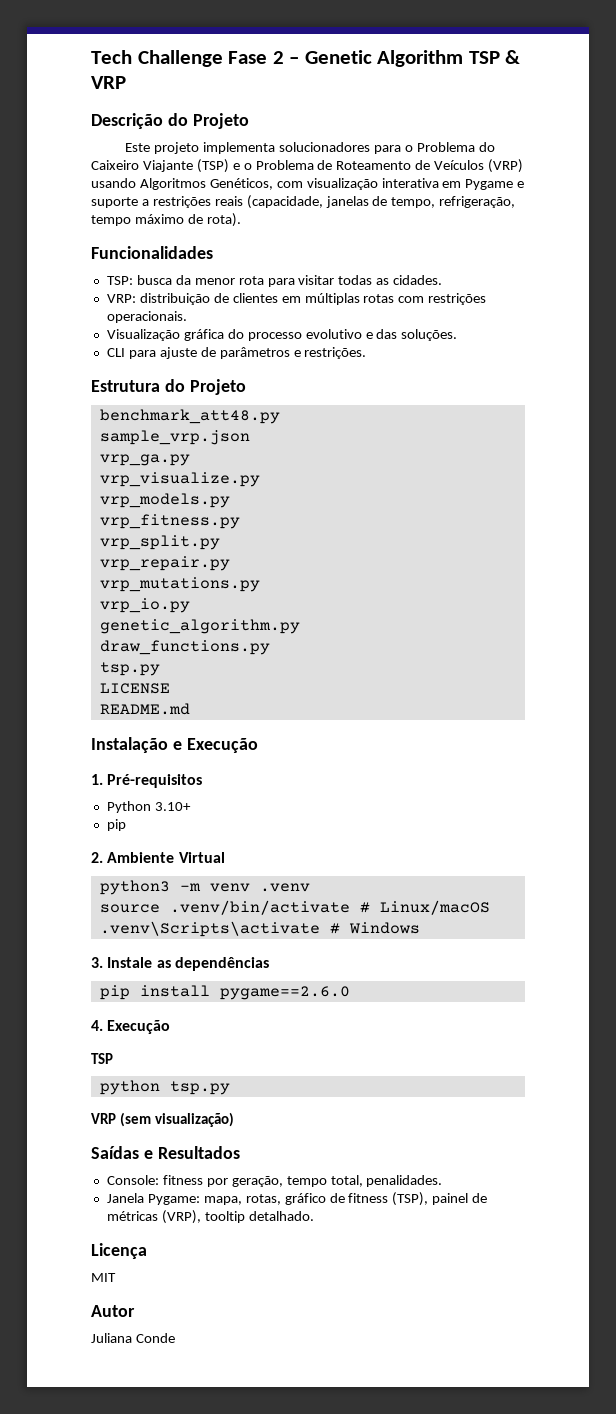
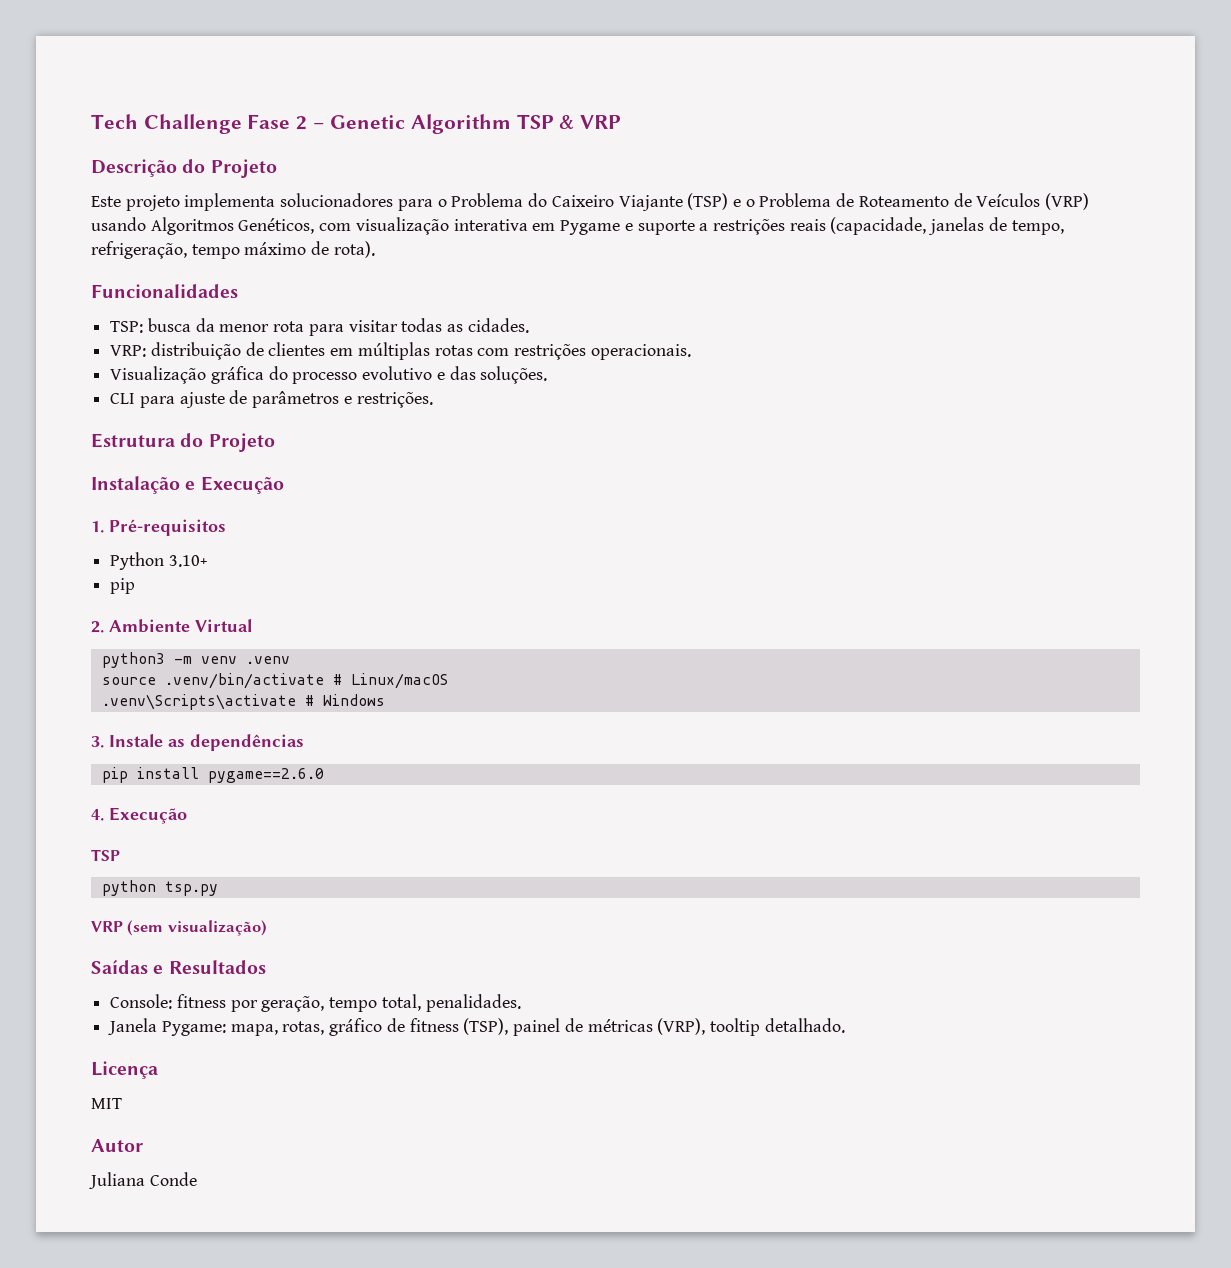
[99,409,280,424] [99,430,250,445] [99,454,190,466] [99,472,260,487] [99,493,230,508] [99,514,240,529] [99,535,220,550] [99,556,230,571] [99,577,260,592] [99,598,190,613] [99,619,300,634] [99,640,270,655] [99,662,160,676] [99,683,170,694] [99,703,190,715] // benchmark_att48.py // sample_vrp.json // vrp_ga.py // vrp_visualize.py // vrp_models.py // vrp_fitness.py // vrp_split.py // vrp_repair.py // vrp_mutations.py // vrp_io.py // genetic_algorithm.py // draw_functions.py // tsp.py // LICENSE // README.md -> (275, 442) none

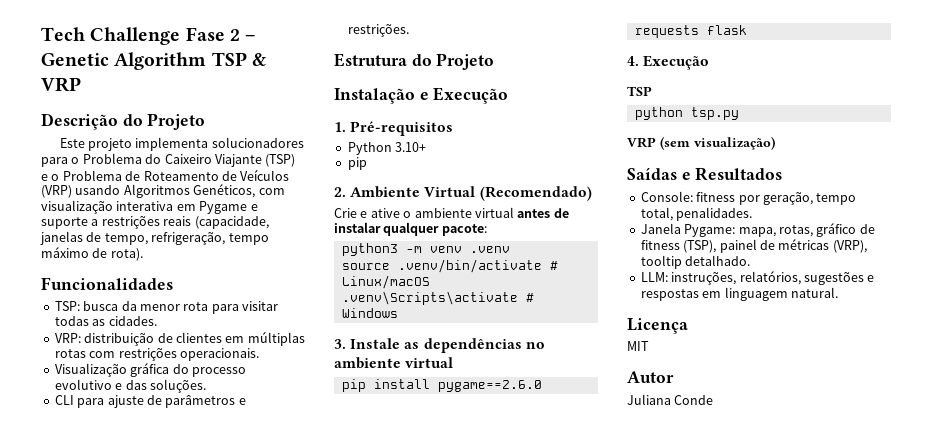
(252, 625) none -> [479,186,592,201] [334,207,569,218] [334,222,487,236] (Recomendado) // Crie e ative o ambiente virtual antes de instalar qualquer pacote:
(304, 742) none -> [525,342,545,349] [334,357,454,369] no ambiente virtual
(324, 775) none -> [634,25,747,38] requests flask
(845, 1025) none -> [640,271,875,285] [640,287,838,301] // LLM: instruções, relatórios, sugestões e respostas em linguagem natural.

